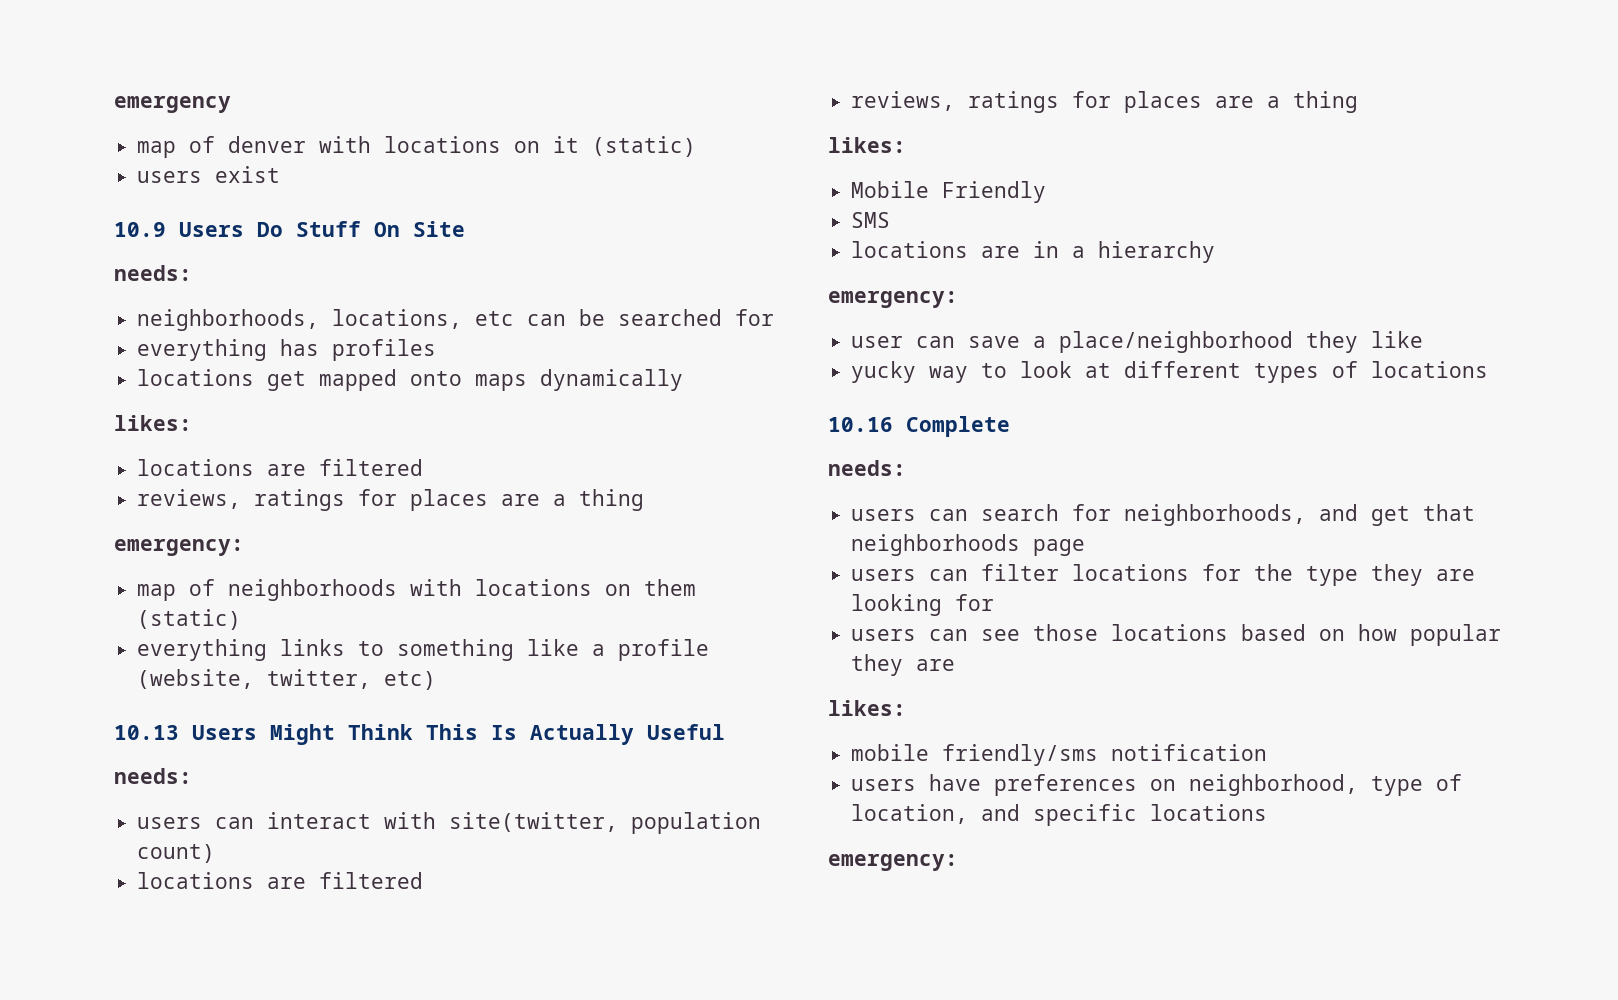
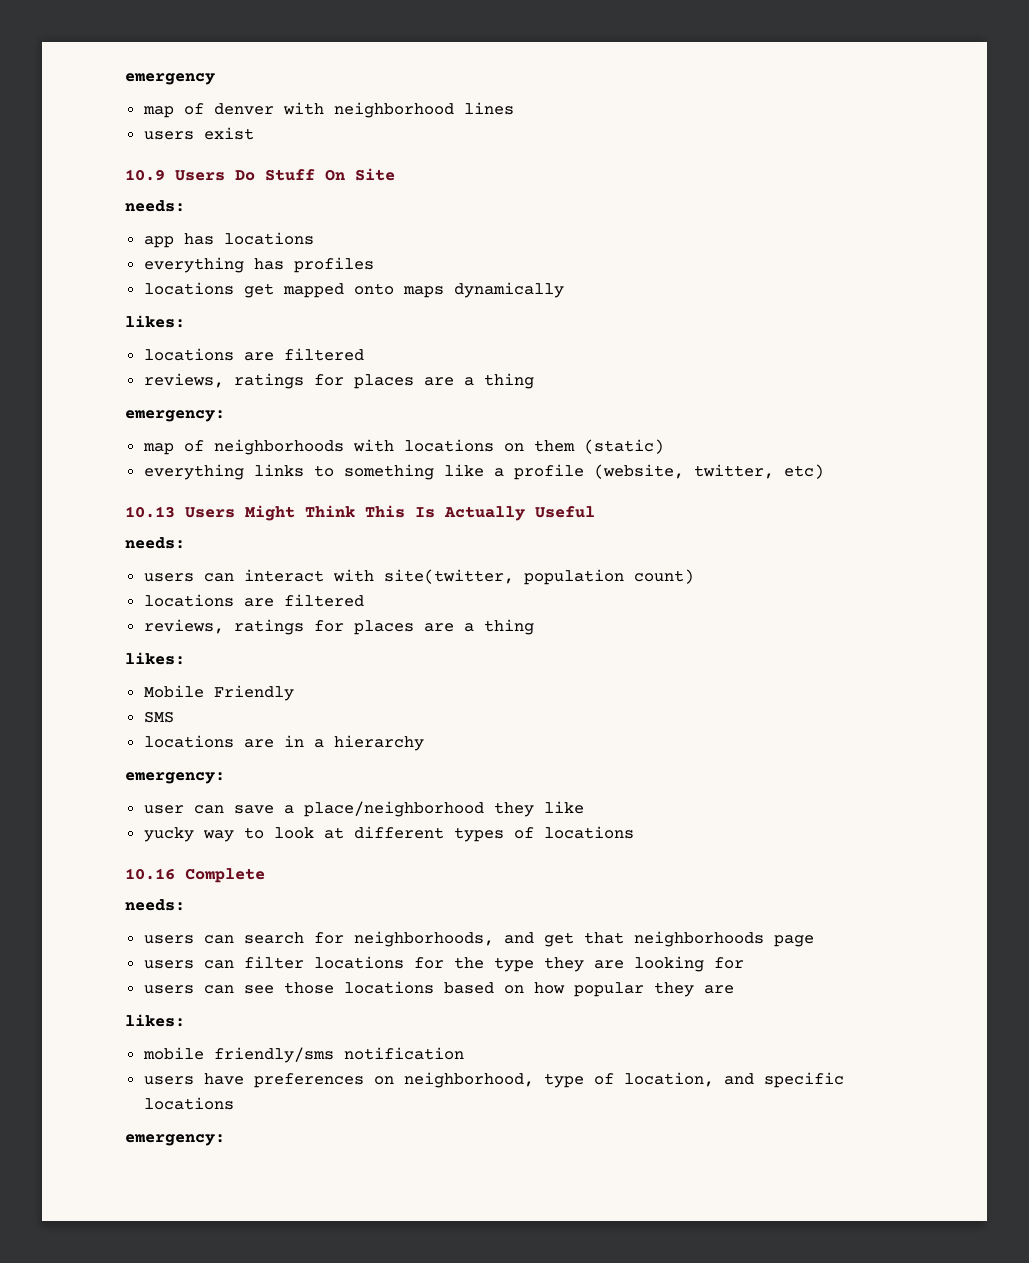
[384,136,697,157] locations on it (static) -> [333,102,514,118] neighborhood lines
[137,309,775,331] neighborhoods, locations, etc can be searched for -> [143,232,314,248] app has locations

